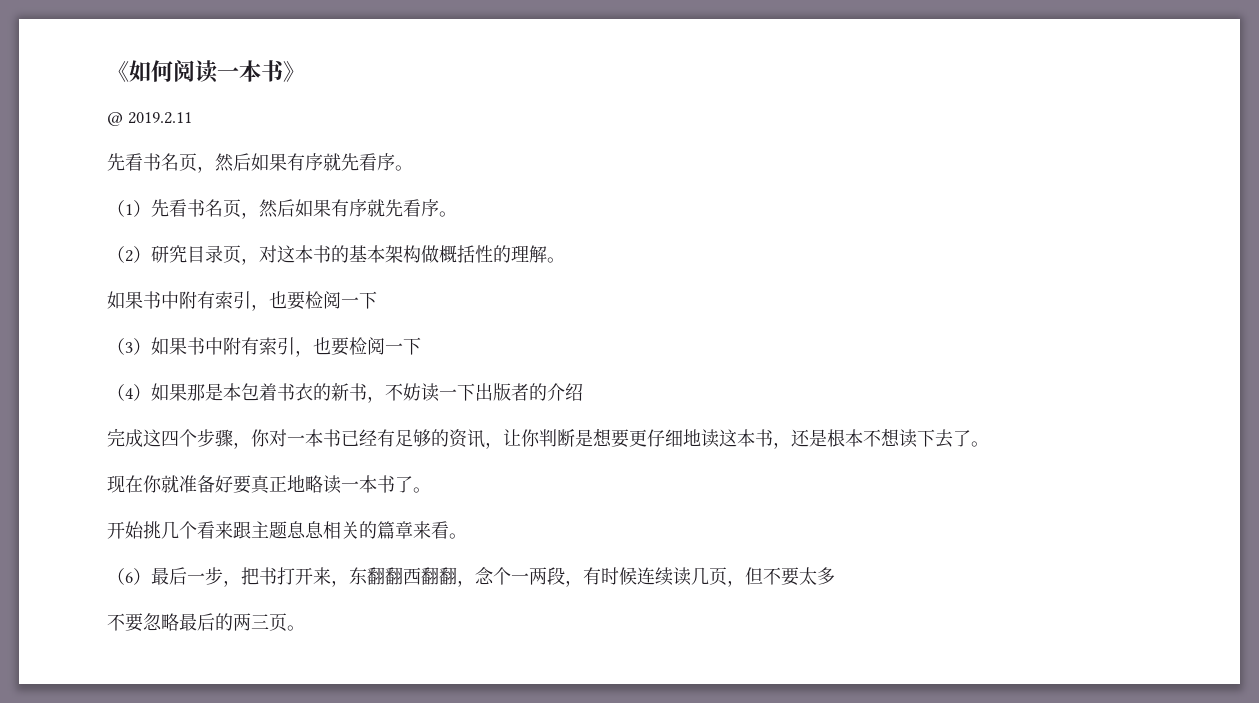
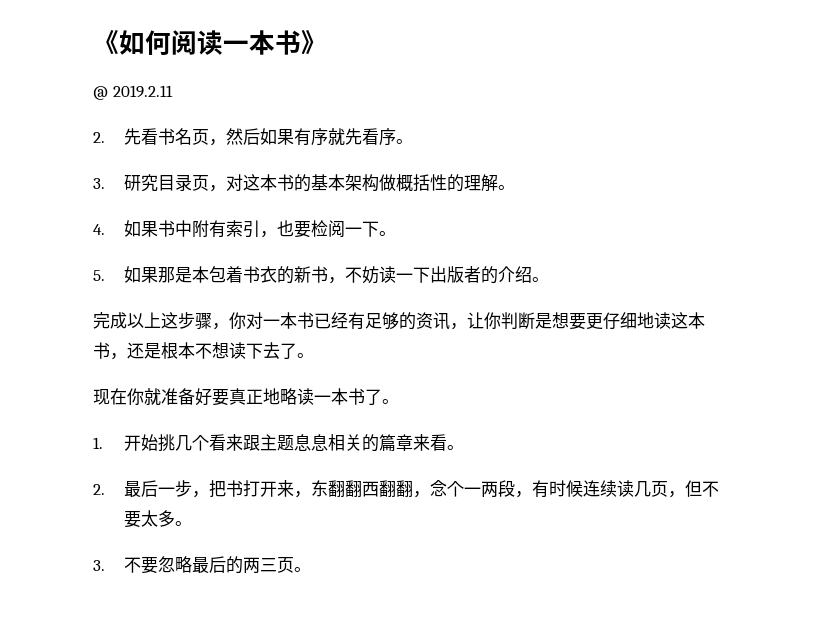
[107,153,413,173] [107,199,457,219] [107,246,151,263] 先看书名页，然后如果有序就先看序。 // （1）先看书名页，然后如果有序就先看序。 // （2） -> [93,128,413,146] [93,178,105,189] 2.先看书名页，然后如果有序就先看序。 // 3.
[107,291,377,311] [107,337,421,357] [107,384,151,401] 如果书中附有索引，也要检阅一下 // （3）如果书中附有索引，也要检阅一下 // （4） -> [93,220,396,238] [93,270,105,281] 4.如果书中附有索引，也要检阅一下。 // 5.
(583, 392) none -> [531,277,549,282] 。
[143,429,197,447] 这四个 -> [127,312,178,329] 以上这
(431, 490) none -> [93,437,103,449] 1.
[107,568,151,585] （6） -> [93,484,105,495] 2.
(835, 576) // -> [174,521,192,526] [93,560,105,571] 。 // 3.

